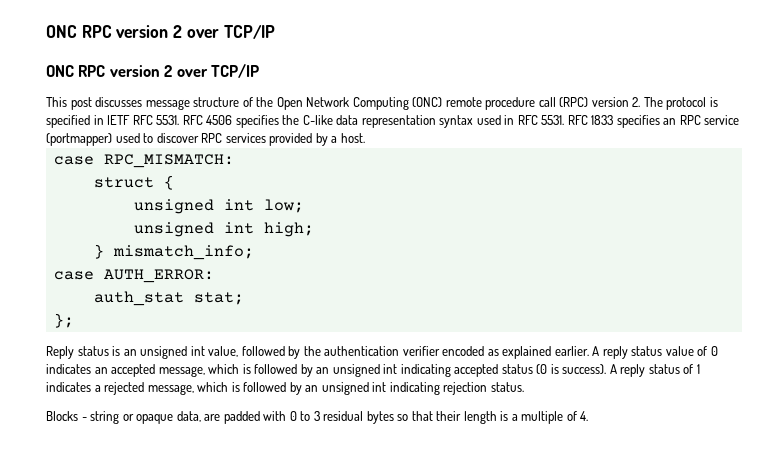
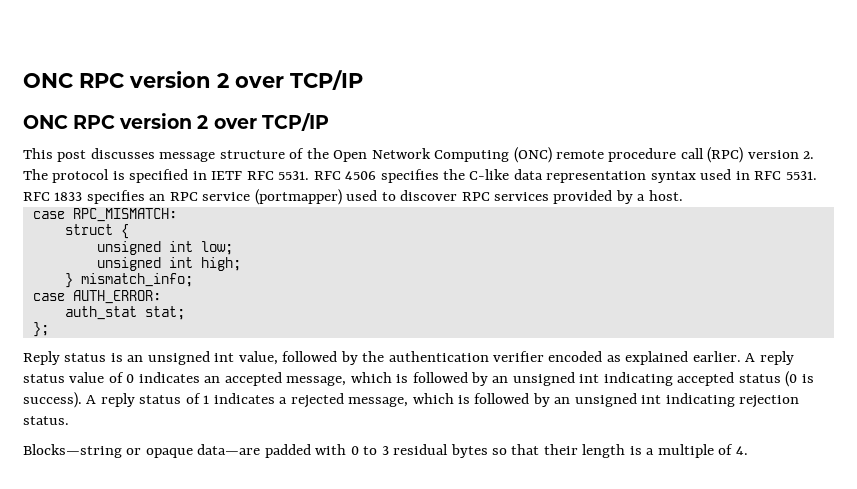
[46,411,221,424] Blocks - string or opaque data, are -> [23,444,261,458] Blocks—string or opaque data—are

